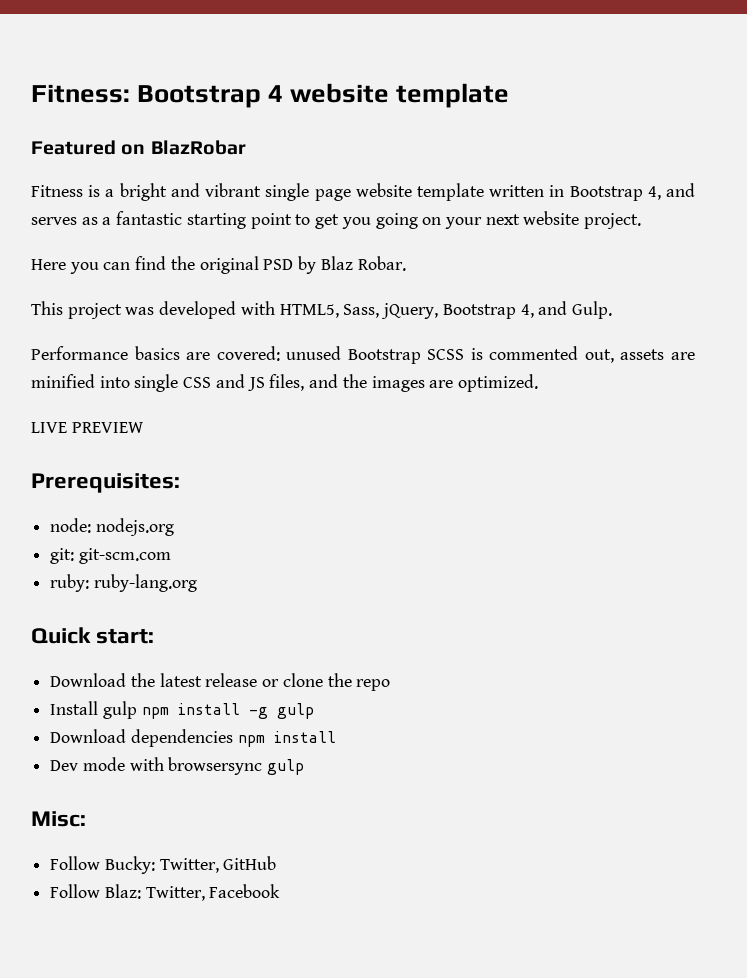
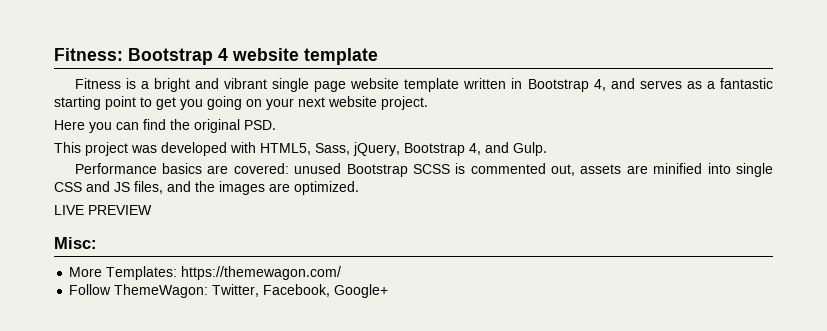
[31,140,246,155] // Featured on BlazRobar -> (378, 56) none
[263,256,406,274] PSD by Blaz Robar. -> [244,120,276,130] PSD.
[31,473,180,493] [50,518,174,536] [50,548,171,564] [50,574,197,592] [31,627,155,644] [50,673,391,691] [50,701,314,719] [50,729,336,747] [50,757,305,775] [31,811,86,827] [50,856,277,874] [50,884,281,901] Prerequisites: // node: nodejs.org // git: git-scm.com // ruby: ruby-lang.org // Quick start: // Download the latest release or clone the repo // Install gulp npm install -g gulp // Download dependencies npm install // Dev mode with browsersync gulp // Misc: // Follow Bucky: Twitter, GitHub // Follow Blaz: Twitter, Facebook -> [54,237,97,249] [69,266,342,280] [69,284,389,298] Misc: // More Templates: https://themewagon.com/ // Follow ThemeWagon: Twitter, Facebook, Google+

